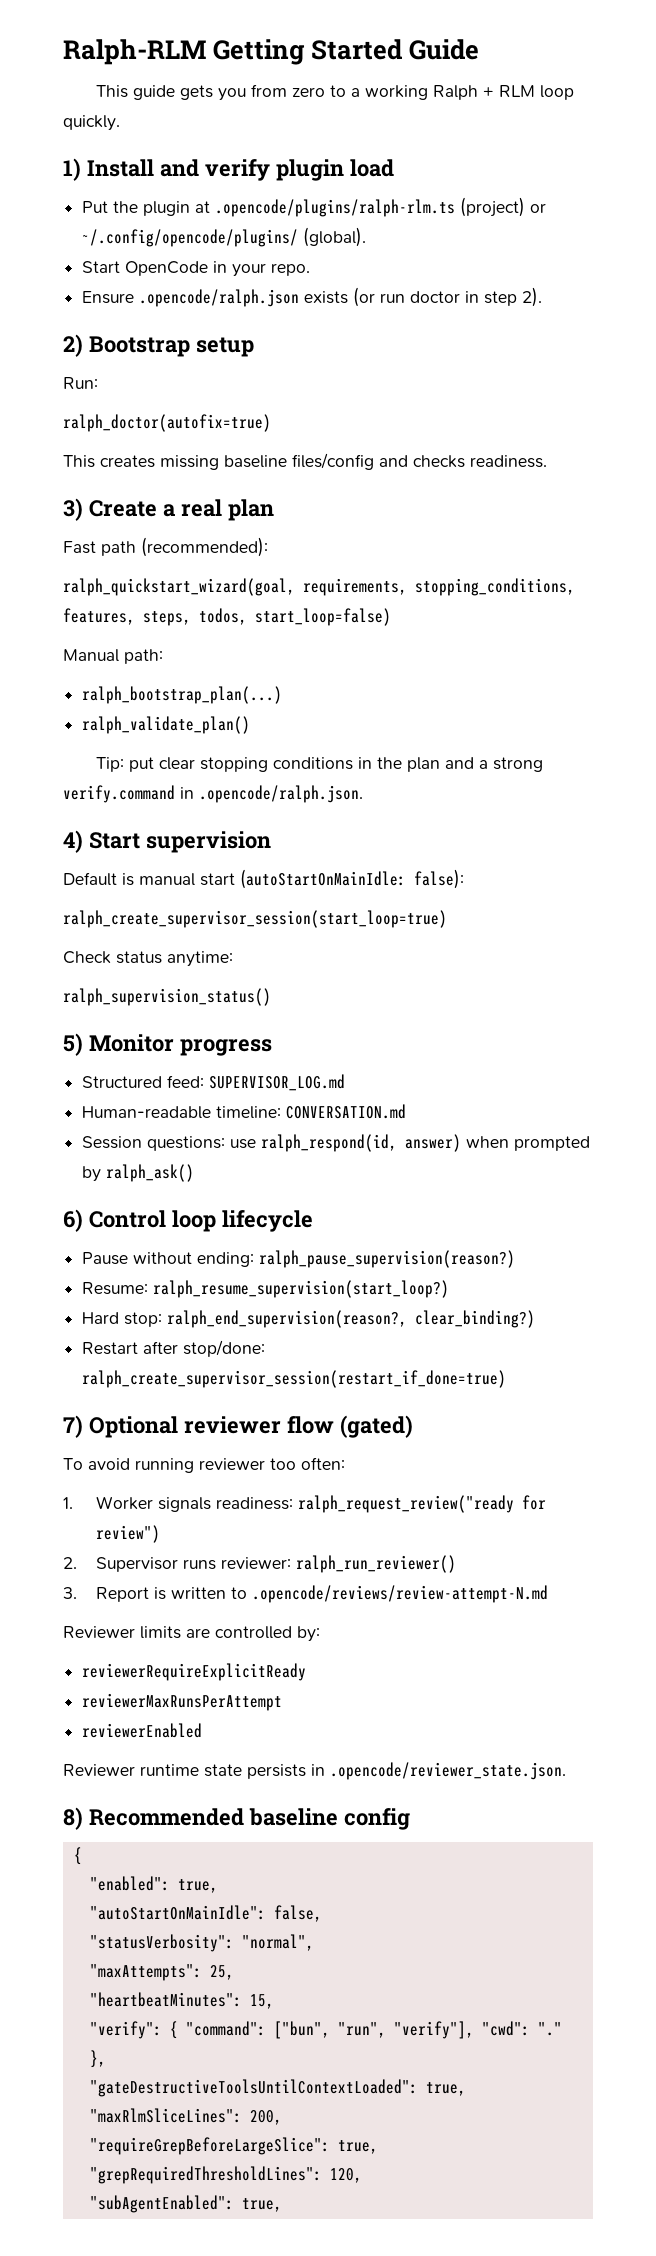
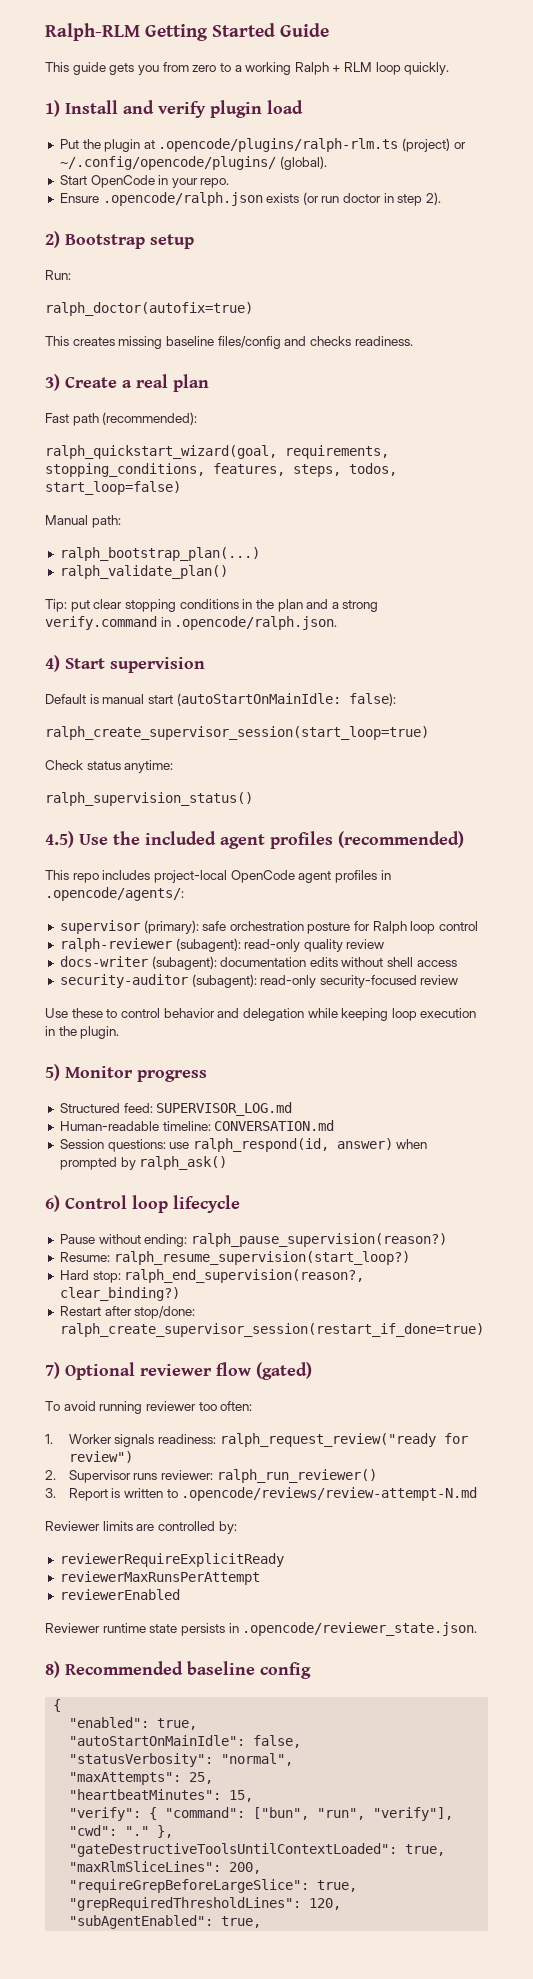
(271, 997) none -> [45,831,464,849] [45,870,391,883] [45,887,184,901] [59,920,479,934] [59,938,385,952] [59,956,457,970] [59,974,459,988] [45,1008,477,1021] [45,1026,120,1039] // 4.5) Use the included agent profiles (recommended) // This repo includes project-local OpenCode agent profiles in .opencode/agents/: // supervisor (primary): safe orchestration posture for Ralph loop control // ralph-reviewer (subagent): read-only quality review // docs-writer (subagent): documentation edits without shell access // security-auditor (subagent): read-only security-focused review // Use these to control behavior and delegation while keeping loop execution in the plugin.

